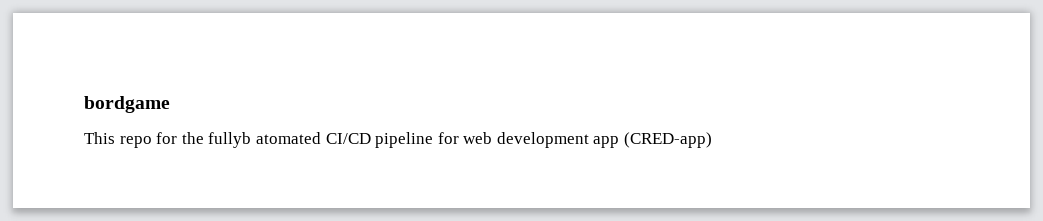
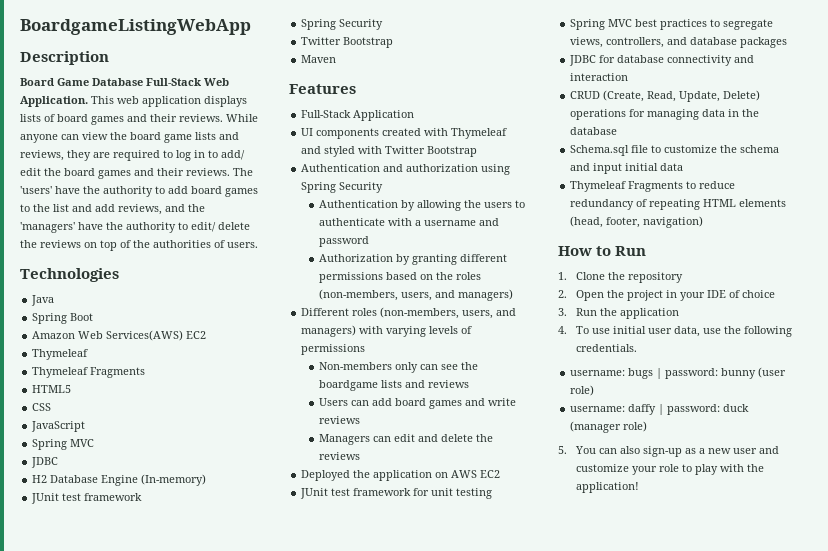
[84,96,170,113] [84,132,713,148] bordgame // This repo for the fullyb atomated CI/CD pipeline for web development app (CRED-app) -> [20,19,251,35] [20,51,109,65] [20,78,229,86] [20,96,247,107] [20,114,258,125] [20,132,239,143] [20,150,245,161] [20,168,253,179] [20,186,258,197] [20,204,205,215] [20,222,250,233] [20,240,258,251] [20,268,119,282] [31,295,55,306] [32,313,94,324] [32,330,207,341] [32,349,89,360] [32,367,146,378] [32,385,72,393] [32,403,52,411] [31,421,86,432] [32,439,95,450] [31,457,59,468] [32,474,207,486] [31,493,143,504] [301,19,384,30] [301,37,394,48] [301,55,337,63] [289,84,356,94] [301,110,415,121] [301,128,508,139] [301,146,478,157] [301,164,511,175] [301,182,384,193] [318,200,525,211] [318,218,499,226] [318,236,369,247] [318,254,507,265] [318,272,481,283] [318,289,513,301] [301,307,517,319] [301,325,473,337] [301,344,366,355] [318,362,478,373] [318,380,469,391] [318,398,516,409] [318,416,360,424] [318,434,493,445] [318,452,360,460] [301,470,501,481] [300,488,493,499] [570,19,774,30] [570,37,788,48] [569,55,755,66] [570,73,629,81] [570,90,761,102] [570,109,760,120] [570,127,618,135] [570,145,780,156] [570,163,684,174] [570,181,736,192] [570,199,787,210] [570,216,704,228] [558,246,647,256] [558,272,683,283] [558,290,775,301] [558,308,679,319] [558,326,792,337] [575,344,637,352] [570,367,787,379] [570,385,595,396] [570,404,750,415] [570,421,648,433] [558,446,779,457] [575,464,764,475] [575,482,639,493] BoardgameListingWebApp // Description // Board Game Database Full-Stack Web Application. This web application displays lists of board games and their reviews. While anyone can view the board game lists and reviews, they are required to log in to add/ edit the board games and their reviews. The 'users' have the authority to add board games to the list and add reviews, and the 'managers' have the authority to edit/ delete the reviews on top of the authorities of users. // Technologies // Java // Spring Boot // Amazon Web Services(AWS) EC2 // Thymeleaf // Thymeleaf Fragments // HTML5 // CSS // JavaScript // Spring MVC // JDBC // H2 Database Engine (In-memory) // JUnit test framework // Spring Security // Twitter Bootstrap // Maven // Features // Full-Stack Application // UI components created with Thymeleaf and styled with Twitter Bootstrap // Authentication and authorization using Spring Security // Authentication by allowing the users to authenticate with a username and password // Authorization by granting different permissions based on the roles (non-members, users, and managers) // Different roles (non-members, users, and managers) with varying levels of permissions // Non-members only can see the boardgame lists and reviews // Users can add board games and write reviews // Managers can edit and delete the reviews // Deployed the application on AWS EC2 // JUnit test framework for unit testing // Spring MVC best practices to segregate views, controllers, and database packages // JDBC for database connectivity and interaction // CRUD (Create, Read, Update, Delete) operations for managing data in the database // Schema.sql file to customize the schema and input initial data // Thymeleaf Fragments to reduce redundancy of repeating HTML elements (head, footer, navigation) // How to Run // 1. Clone the repository // 2. Open the project in your IDE of choice // 3. Run the application // 4. To use initial user data, use the following credentials. // username: bugs | password: bunny (user role) // username: daffy | password: duck (manager role) // 5. You can also sign-up as a new user and customize your role to play with the application!

